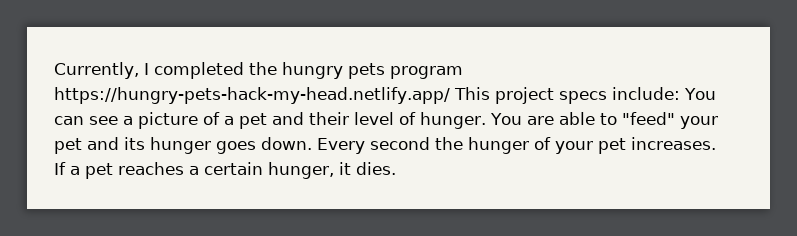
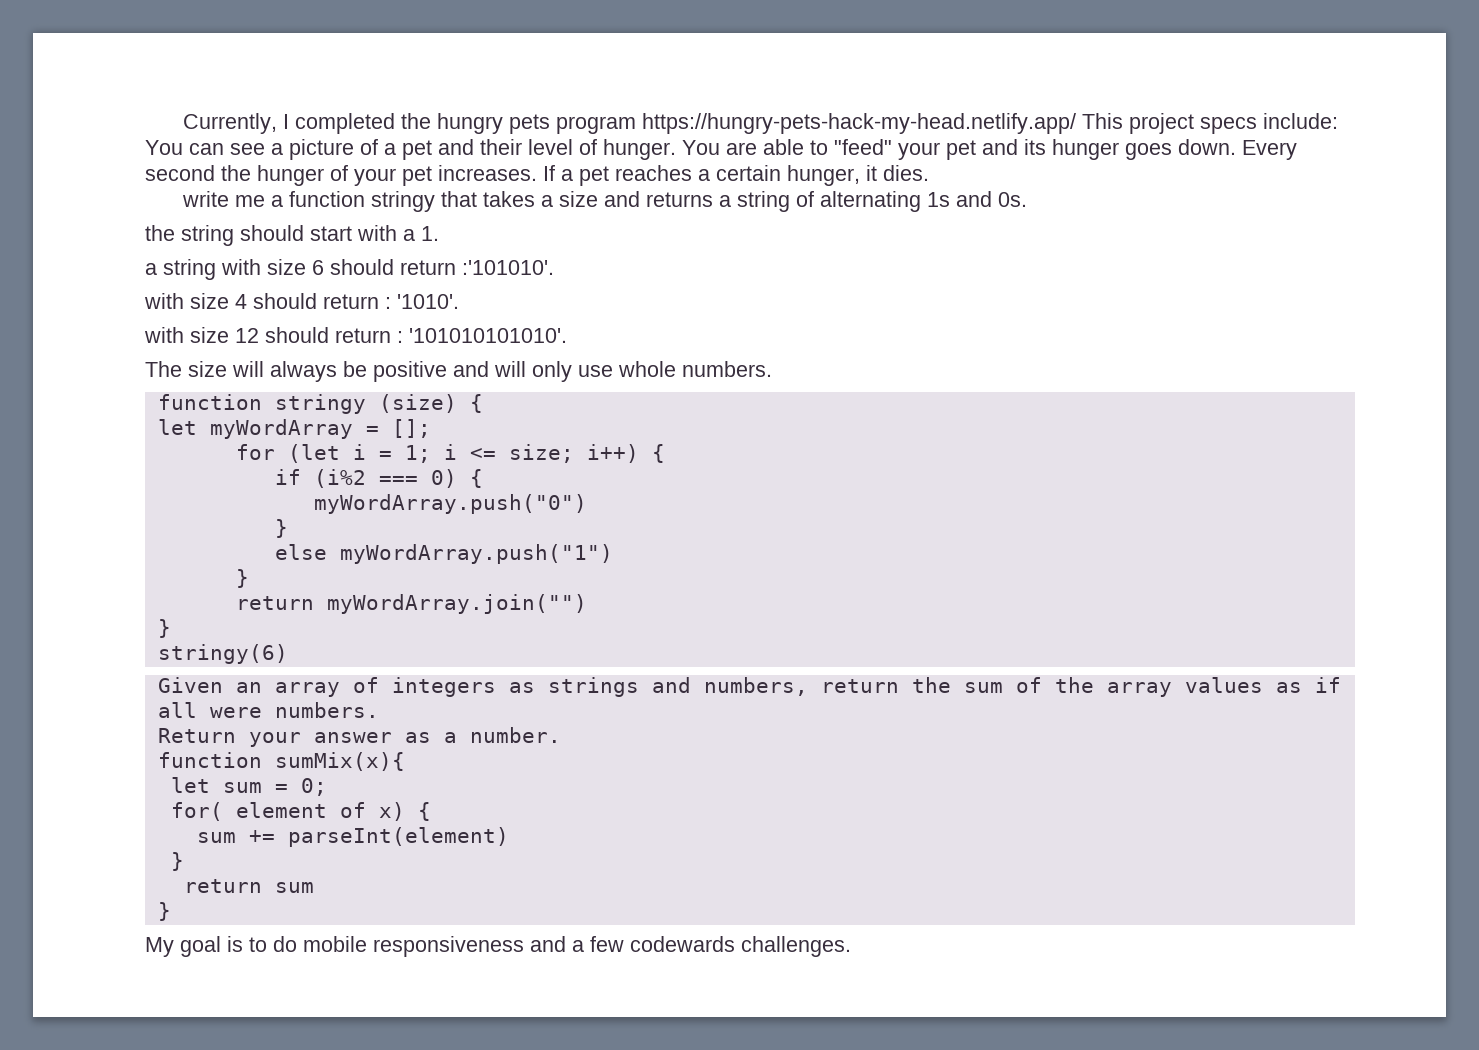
(396, 168) none -> [181,191,1027,212] [145,225,439,246] [145,259,554,280] [144,293,459,309] [144,327,567,343] [145,361,772,382] [157,394,483,414] [157,419,431,439] [235,444,665,463] [274,469,483,488] [313,494,587,514] [274,519,288,538] [274,544,613,564] [235,569,249,588] [235,594,587,614] [157,619,171,638] [157,644,288,664] [157,677,1341,697] [157,702,379,718] [157,727,561,747] [157,752,405,771] [170,777,327,796] [170,802,431,821] [196,827,509,847] [170,852,184,871] [183,879,314,893] [157,902,171,921] [145,936,851,957] // write me a function stringy that takes a size and returns a string of alternating 1s and 0s. // the string should start with a 1. // a string with size 6 should return :'101010'. // with size 4 should return : '1010'. // with size 12 should return : '101010101010'. // The size will always be positive and will only use whole numbers. // function stringy (size) { // let myWordArray = []; // for (let i = 1; i <= size; i++) { // if (i%2 === 0) { // myWordArray.push("0") // } // else myWordArray.push("1") // } // return myWordArray.join("") // } // stringy(6) // Given an array of integers as strings and numbers, return the sum of the array values as if all were numbers. // Return your answer as a number. // function sumMix(x){ // let sum = 0; // for( element of x) { // sum += parseInt(element) // } // return sum // } // My goal is to do mobile responsiveness and a few codewards challenges.

